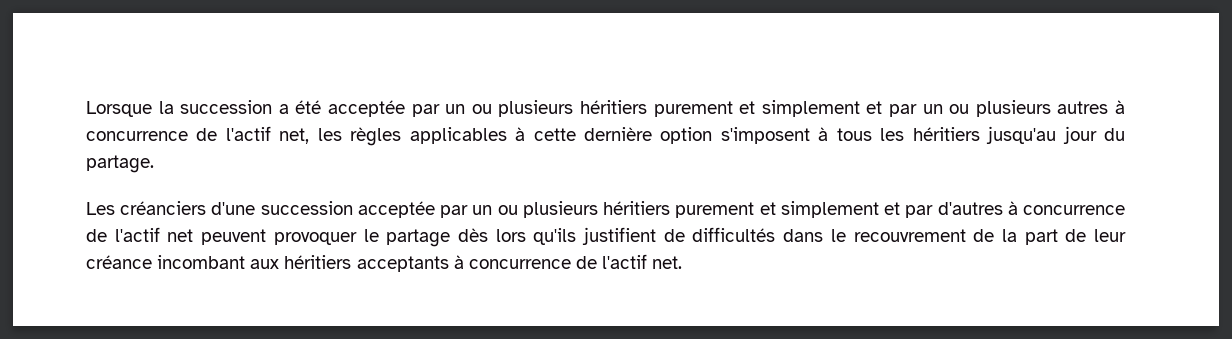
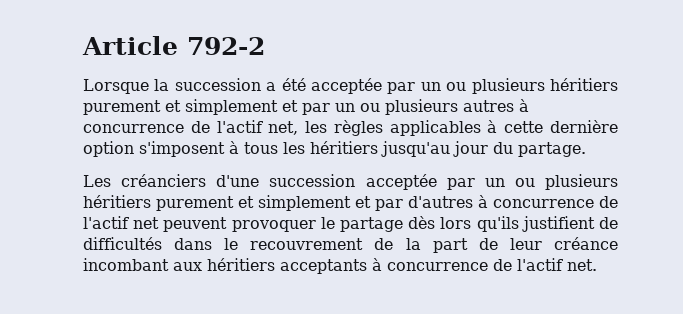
(86, 109) none -> [82,36,265,55] Article 792-2 //

